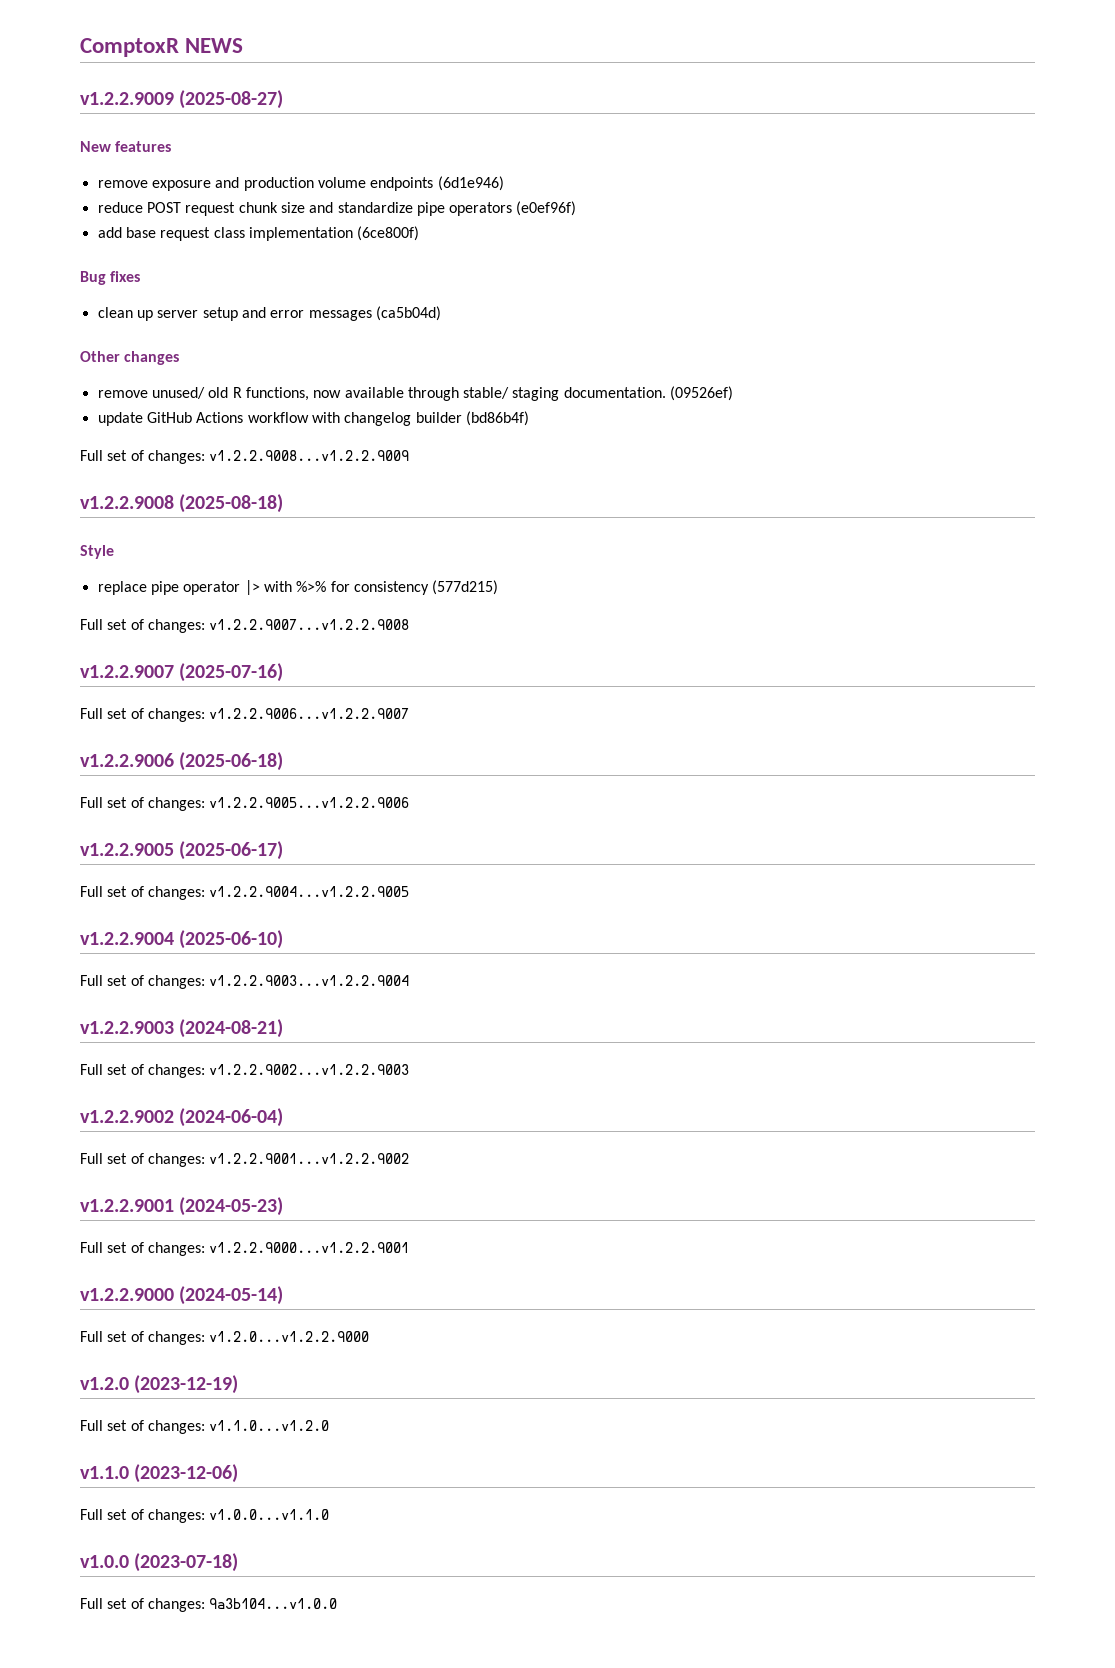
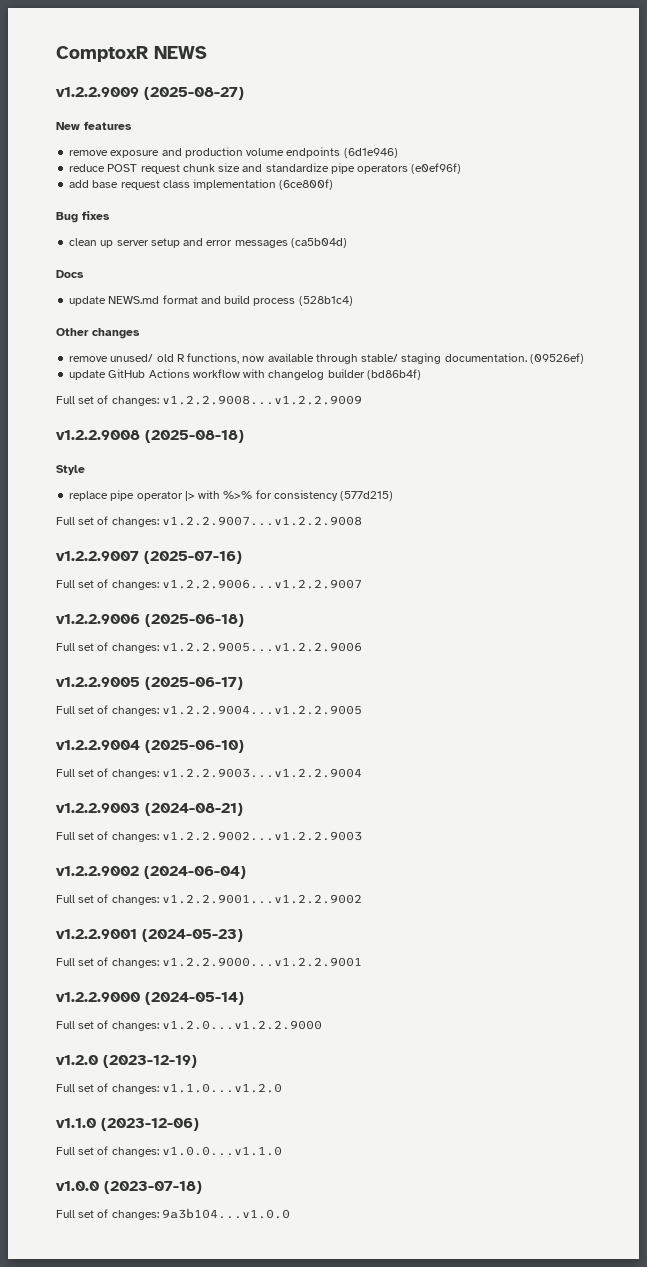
(441, 313) none -> [56,270,84,278] [69,295,353,306] // Docs // update NEWS.md format and build process (528b1c4)

